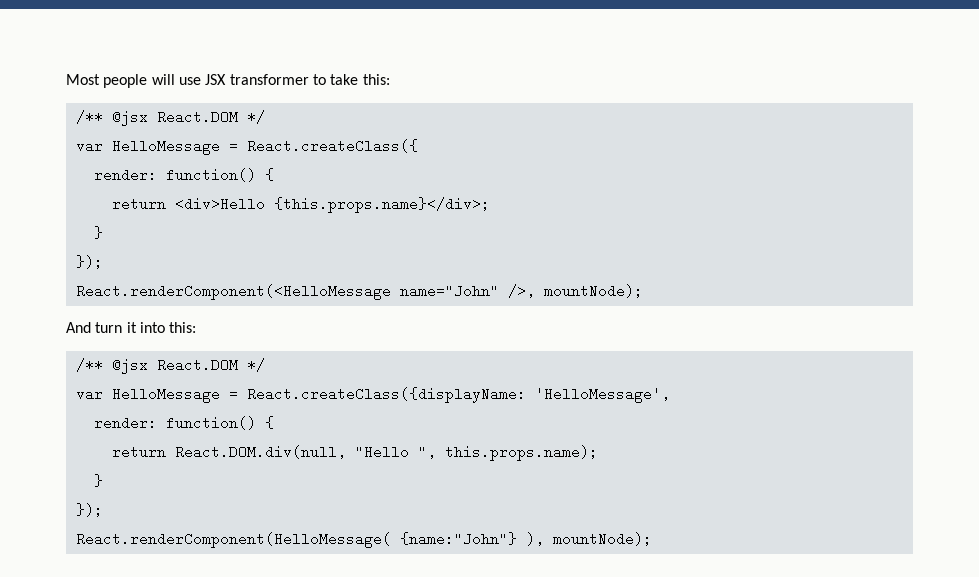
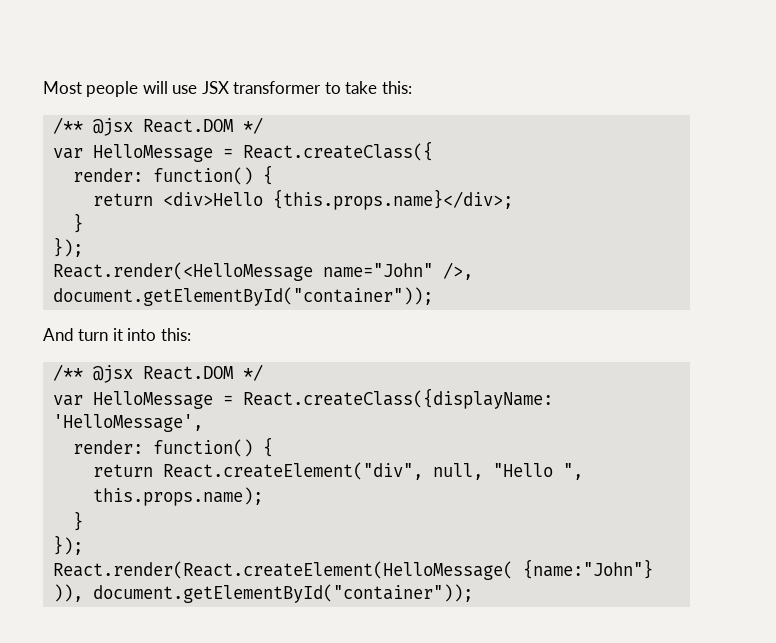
[75,284,391,300] React.renderComponent(<HelloMessage -> [52,262,313,281] React.render(<HelloMessage
[543,284,643,298] mountNode); -> [52,287,433,306] document.getElementById("container"));
[174,445,346,459] React.DOM.div(null, -> [162,462,483,480] React.createElement("div", null,
[75,532,652,548] React.renderComponent(HelloMessage( {name:"John"} ), mountNode); -> [52,559,653,580] [52,584,473,603] React.render(React.createElement(HelloMessage( {name:"John"} )), document.getElementById("container"));

